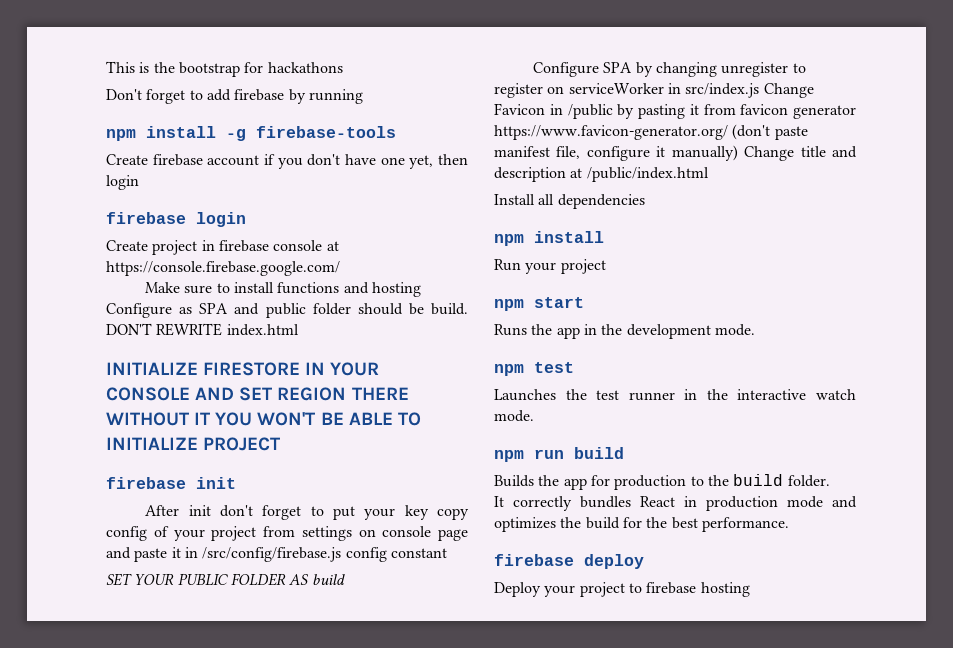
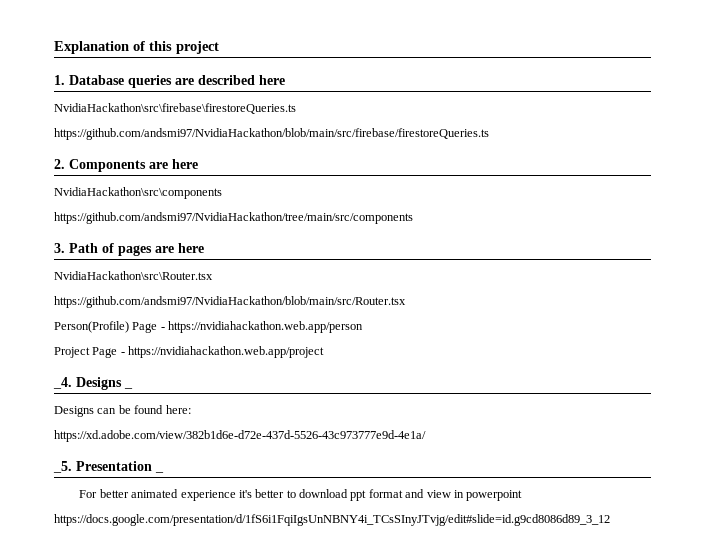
[106,61,343,77] [106,89,363,104] [106,126,396,141] [106,154,469,169] [106,175,139,190] [106,212,246,227] [106,240,339,255] [106,261,340,276] [145,282,422,297] [106,303,468,318] [106,323,299,336] [106,362,380,376] [106,387,409,401] [106,412,421,426] [106,437,281,451] [106,477,236,489] [145,505,470,520] [106,526,468,541] [106,547,447,562] [106,573,345,586] [533,62,806,77] [494,83,814,98] [494,103,856,119] [494,124,808,140] [494,145,857,161] [494,167,709,182] [494,194,645,209] [494,231,604,246] [494,259,606,274] [494,297,584,311] [494,324,755,339] [494,362,574,376] [494,389,856,401] [494,410,534,422] [494,447,624,462] [494,474,830,490] [494,496,857,511] [494,517,789,532] [494,554,644,569] [494,582,750,597] This is the bootstrap for hackathons // Don't forget to add firebase by running // npm install -g firebase-tools // Create firebase account if you don't have one yet, then login // firebase login // Create project in firebase console at https://console.firebase.google.com/ // Make sure to install functions and hosting Configure as SPA and public folder should be build. DON'T REWRITE index.html // INITIALIZE FIRESTORE IN YOUR CONSOLE AND SET REGION THERE WITHOUT IT YOU WON'T BE ABLE TO INITIALIZE PROJECT // firebase init // After init don't forget to put your key copy config of your project from settings on console page and paste it in /src/config/firebase.js config constant // SET YOUR PUBLIC FOLDER AS build // Configure SPA by changing unregister to register on serviceWorker in src/index.js Change Favicon in /public by pasting it from favicon generator https://www.favicon-generator.org/ (don't paste manifest file, configure it manually) Change title and description at /public/index.html // Install all dependencies // npm install // Run your project // npm start // Runs the app in the development mode. // npm test // Launches the test runner in the interactive watch mode. // npm run build // Builds the app for production to the build folder. // It correctly bundles React in production mode and optimizes the build for the best performance. // firebase deploy // Deploy your project to firebase hosting -> [54,41,219,54] [54,75,285,88] [54,103,296,114] [54,128,489,140] [54,159,198,172] [54,187,222,199] [54,212,413,224] [54,243,204,256] [54,271,213,280] [54,296,406,308] [54,321,364,333] [54,346,325,358] [53,377,133,390] [54,405,191,417] [54,430,426,442] [53,461,152,473] [155,471,164,473] [79,489,523,501] [54,514,610,526] Explanation of this project // 1. Database queries are described here // NvidiaHackathon\src\firebase\firestoreQueries.ts // https://github.com/andsmi97/NvidiaHackathon/blob/main/src/firebase/firestoreQueries.ts // 2. Components are here // NvidiaHackathon\src\components // https://github.com/andsmi97/NvidiaHackathon/tree/main/src/components // 3. Path of pages are here // NvidiaHackathon\src\Router.tsx // https://github.com/andsmi97/NvidiaHackathon/blob/main/src/Router.tsx // Person(Profile) Page - https://nvidiahackathon.web.app/person // Project Page - https://nvidiahackathon.web.app/project // _4. Designs _ // Designs can be found here: // https://xd.adobe.com/view/382b1d6e-d72e-437d-5526-43c973777e9d-4e1a/ // _5. Presentation _ // For better animated experience it's better to download ppt format and view in powerpoint // https://docs.google.com/presentation/d/1fS6i1FqiIgsUnNBNY4i_TCsSInyJTvjg/edit#slide=id.g9cd8086d89_3_12

